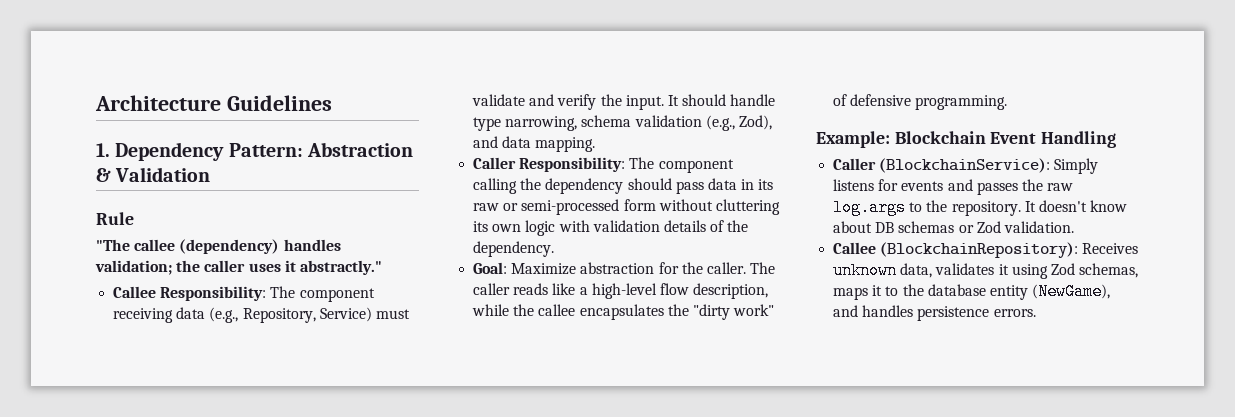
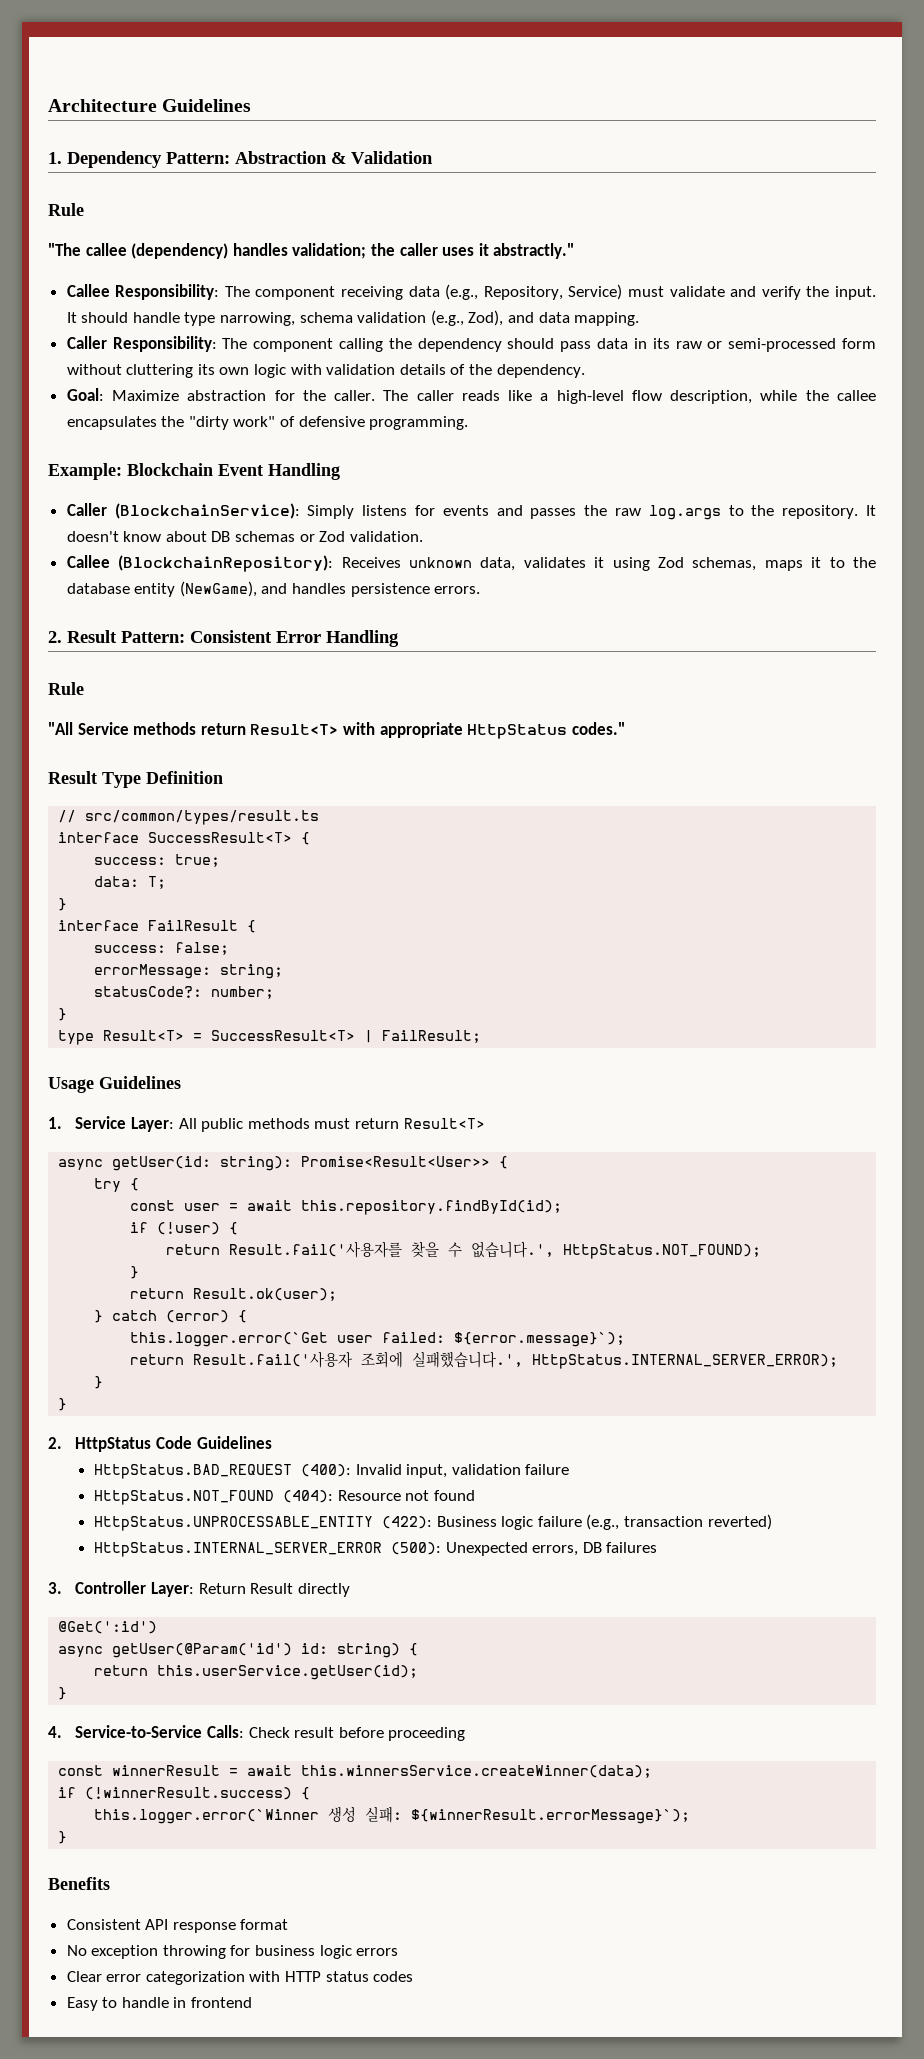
(1036, 313) none -> [48,630,399,647] [48,682,84,695] [48,722,625,739] [48,771,223,788] [58,810,320,825] [58,832,311,845] [94,854,221,867] [94,876,167,889] [58,898,68,911] [58,920,257,933] [94,942,230,955] [94,964,284,979] [94,986,275,999] [58,1008,68,1021] [58,1030,482,1045] [48,1076,181,1093] [48,1116,485,1132] [58,1156,509,1171] [94,1178,140,1192] [130,1200,563,1215] [130,1222,239,1235] [166,1241,762,1259] [130,1266,140,1279] [130,1288,338,1301] [94,1310,248,1323] [130,1332,626,1347] [130,1351,839,1369] [94,1376,104,1389] [58,1398,68,1411] [48,1436,272,1452] [94,1464,570,1479] [94,1490,475,1505] [94,1514,772,1531] [94,1542,658,1557] [48,1581,350,1597] [58,1621,158,1634] [58,1643,419,1658] [94,1665,419,1680] [58,1687,68,1700] [48,1725,466,1741] [58,1765,653,1778] [58,1787,311,1800] [94,1806,691,1824] [58,1831,68,1844] [48,1877,110,1890] [66,1919,289,1933] [66,1945,399,1959] [66,1971,414,1985] [66,1997,253,2011] // 2. Result Pattern: Consistent Error Handling // Rule // "All Service methods return Result<T> with appropriate HttpStatus codes." // Result Type Definition // // src/common/types/result.ts // interface SuccessResult<T> { // success: true; // data: T; // } // interface FailResult { // success: false; // errorMessage: string; // statusCode?: number; // } // type Result<T> = SuccessResult<T> | FailResult; // Usage Guidelines // 1. Service Layer: All public methods must return Result<T> // async getUser(id: string): Promise<Result<User>> { // try { // const user = await this.repository.findById(id); // if (!user) { // return Result.fail('사용자를 찾을 수 없습니다.', HttpStatus.NOT_FOUND); // } // return Result.ok(user); // } catch (error) { // this.logger.error(`Get user failed: ${error.message}`); // return Result.fail('사용자 조회에 실패했습니다.', HttpStatus.INTERNAL_SERVER_ERROR); // } // } // 2. HttpStatus Code Guidelines // HttpStatus.BAD_REQUEST (400): Invalid input, validation failure // HttpStatus.NOT_FOUND (404): Resource not found // HttpStatus.UNPROCESSABLE_ENTITY (422): Business logic failure (e.g., transaction reverted) // HttpStatus.INTERNAL_SERVER_ERROR (500): Unexpected errors, DB failures // 3. Controller Layer: Return Result directly // @Get(':id') // async getUser(@Param('id') id: string) { // return this.userService.getUser(id); // } // 4. Service-to-Service Calls: Check result before proceeding // const winnerResult = await this.winnersService.createWinner(data); // if (!winnerResult.success) { // this.logger.error(`Winner 생성 실패: ${winnerResult.errorMessage}`); // } // Benefits // Consistent API response format // No exception throwing for business logic errors // Clear error categorization with HTTP status codes // Easy to handle in frontend

